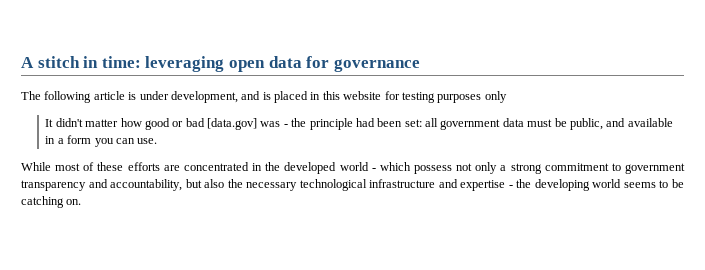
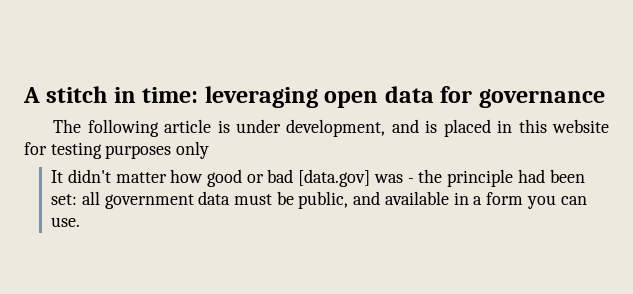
[21,162,685,174] [21,179,684,191] [21,196,82,208] // While most of these efforts are concentrated in the developed world - which possess not only a strong commitment to government transparency and accountability, but also the necessary technological infrastructure and expertise - the developing world seems to be catching on. -> (81, 222) none

